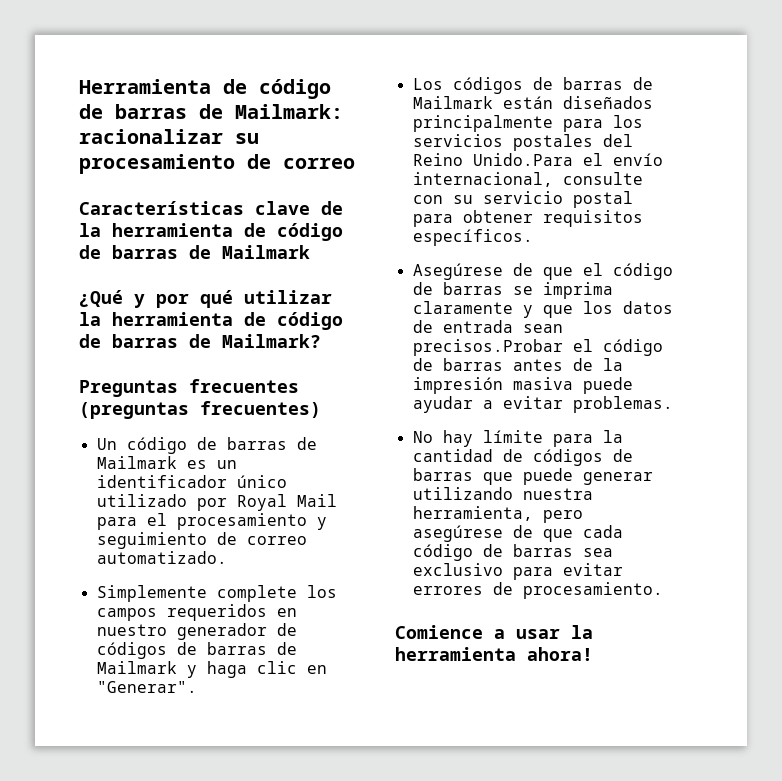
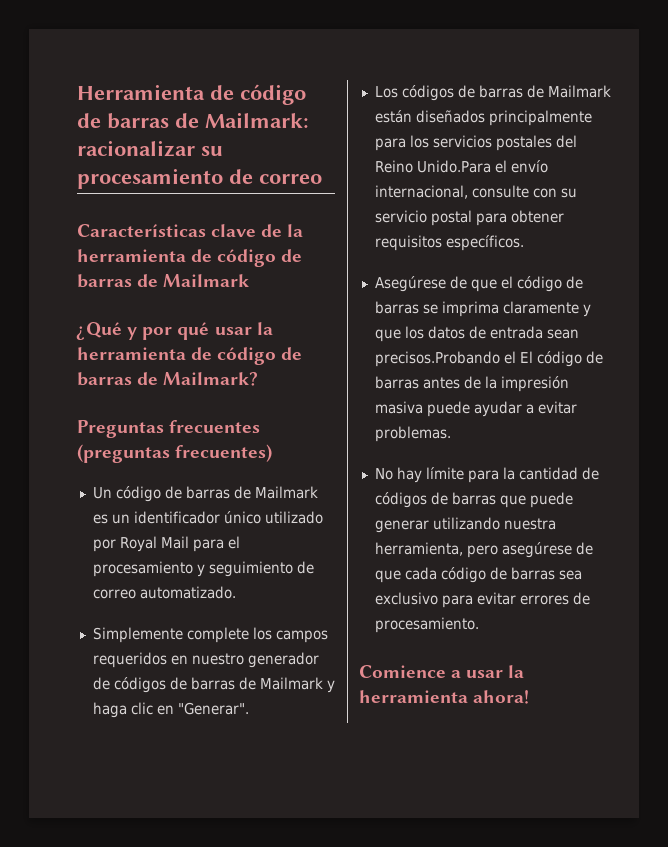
[244,290,332,304] utilizar -> [214,327,252,335] usar
[412,339,593,356] precisos.Probar el -> [374,351,533,367] precisos.Probando el El

